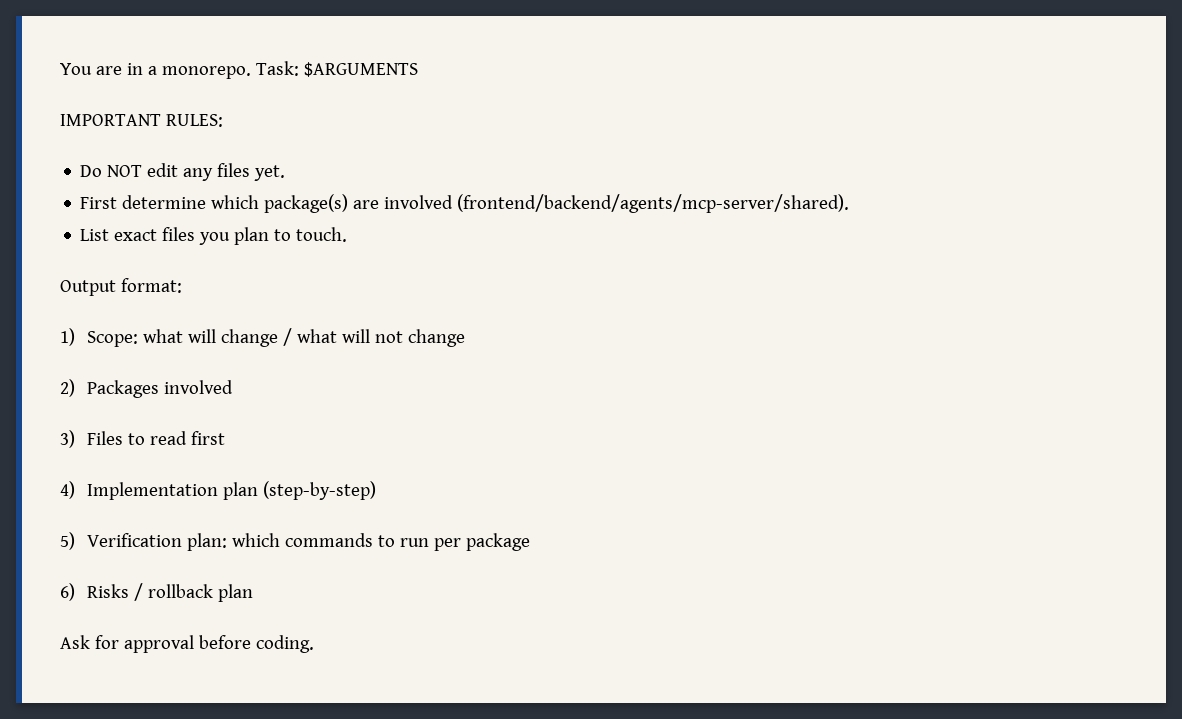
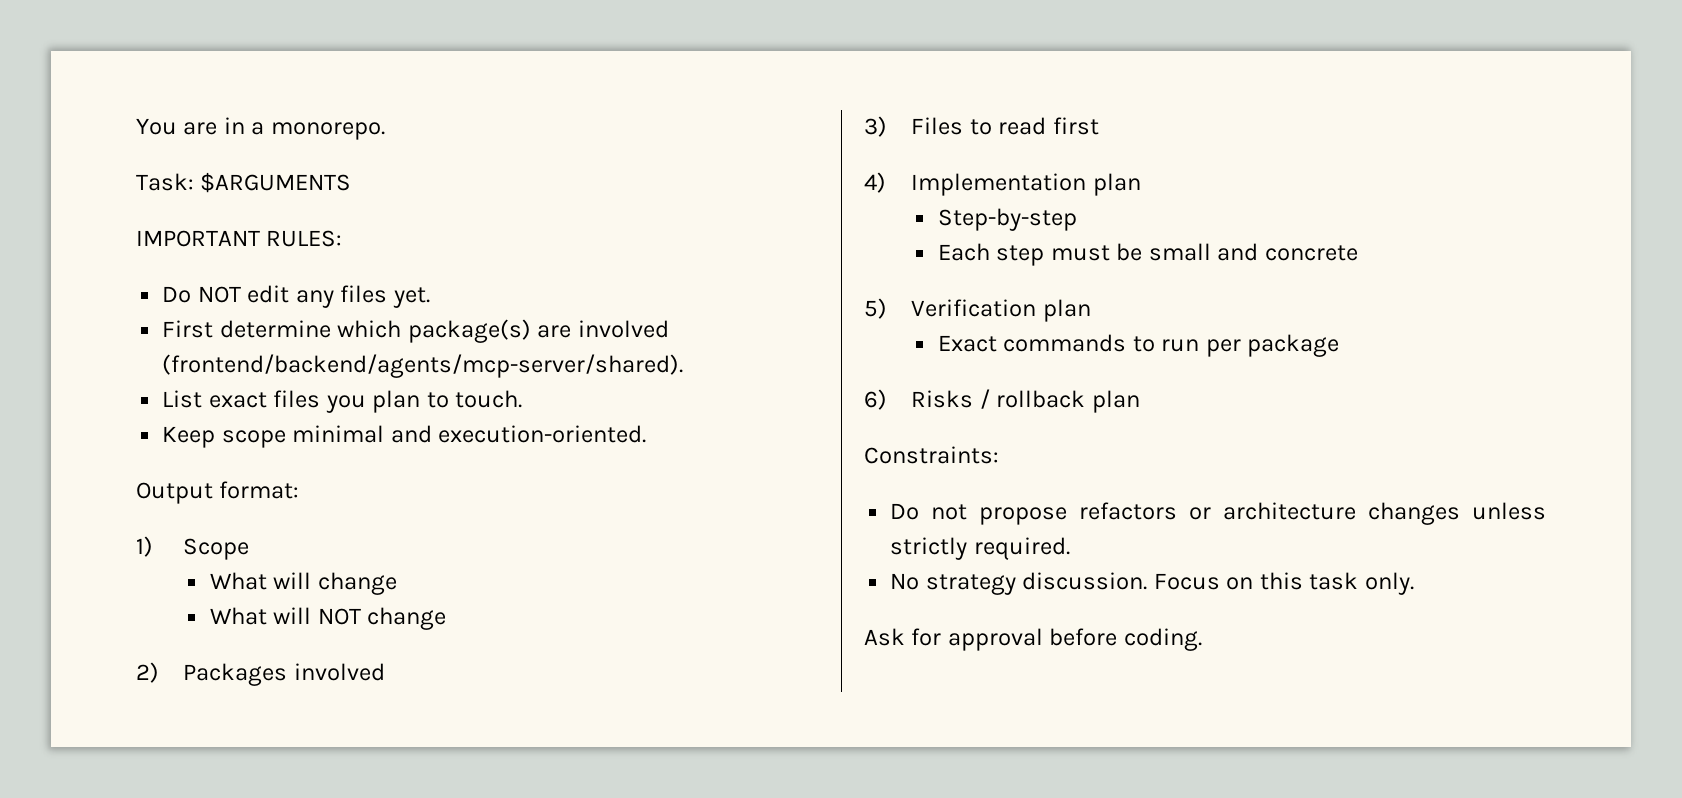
(251, 72) none -> (385, 131) //
(348, 234) none -> [162,425,647,448] // Keep scope minimal and execution-oriented.
[87,329,184,347] Scope: what -> [183,538,250,560] [209,572,267,590] Scope // What
[283,328,404,346] / what will not -> [209,607,361,625] // What will NOT
[263,481,377,500] (step-by-step) -> [937,208,1077,231] [937,243,1358,266] // Step-by-step // Each step must be small and concrete
[187,533,281,551] plan: which -> [1042,299,1091,322] [937,335,997,352] plan // Exact
(254, 593) none -> [864,446,999,464] [890,502,1546,525] [890,537,1070,560] [890,572,1414,595] // Constraints: // Do not propose refactors or architecture changes unless strictly required. // No strategy discussion. Focus on this task only.

